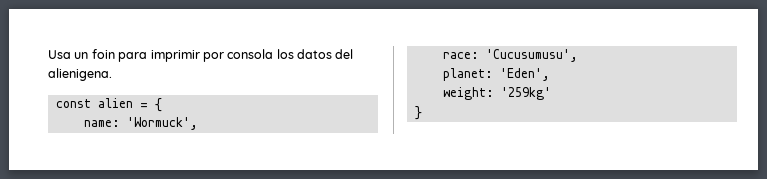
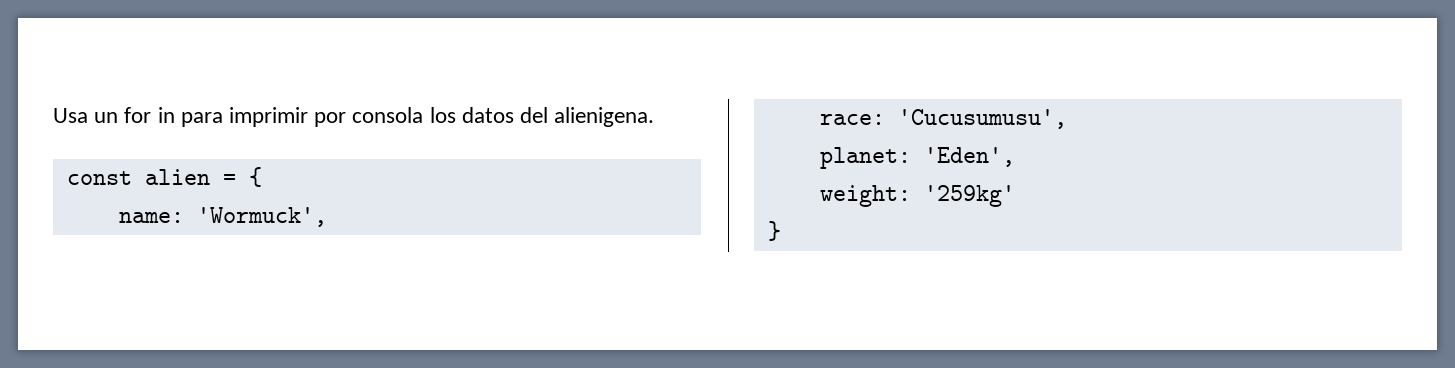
[91,49,115,59] foin -> [124,107,175,123] for in

